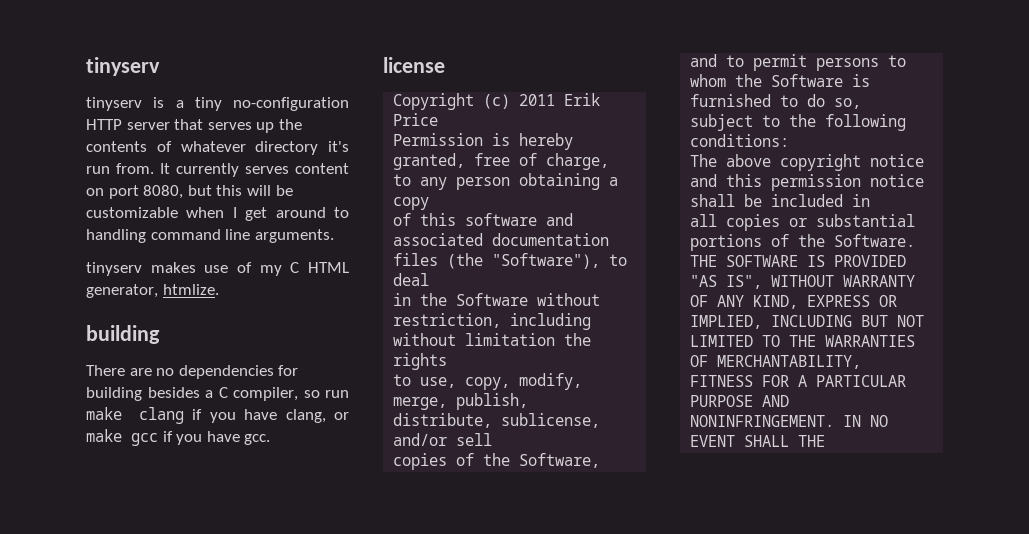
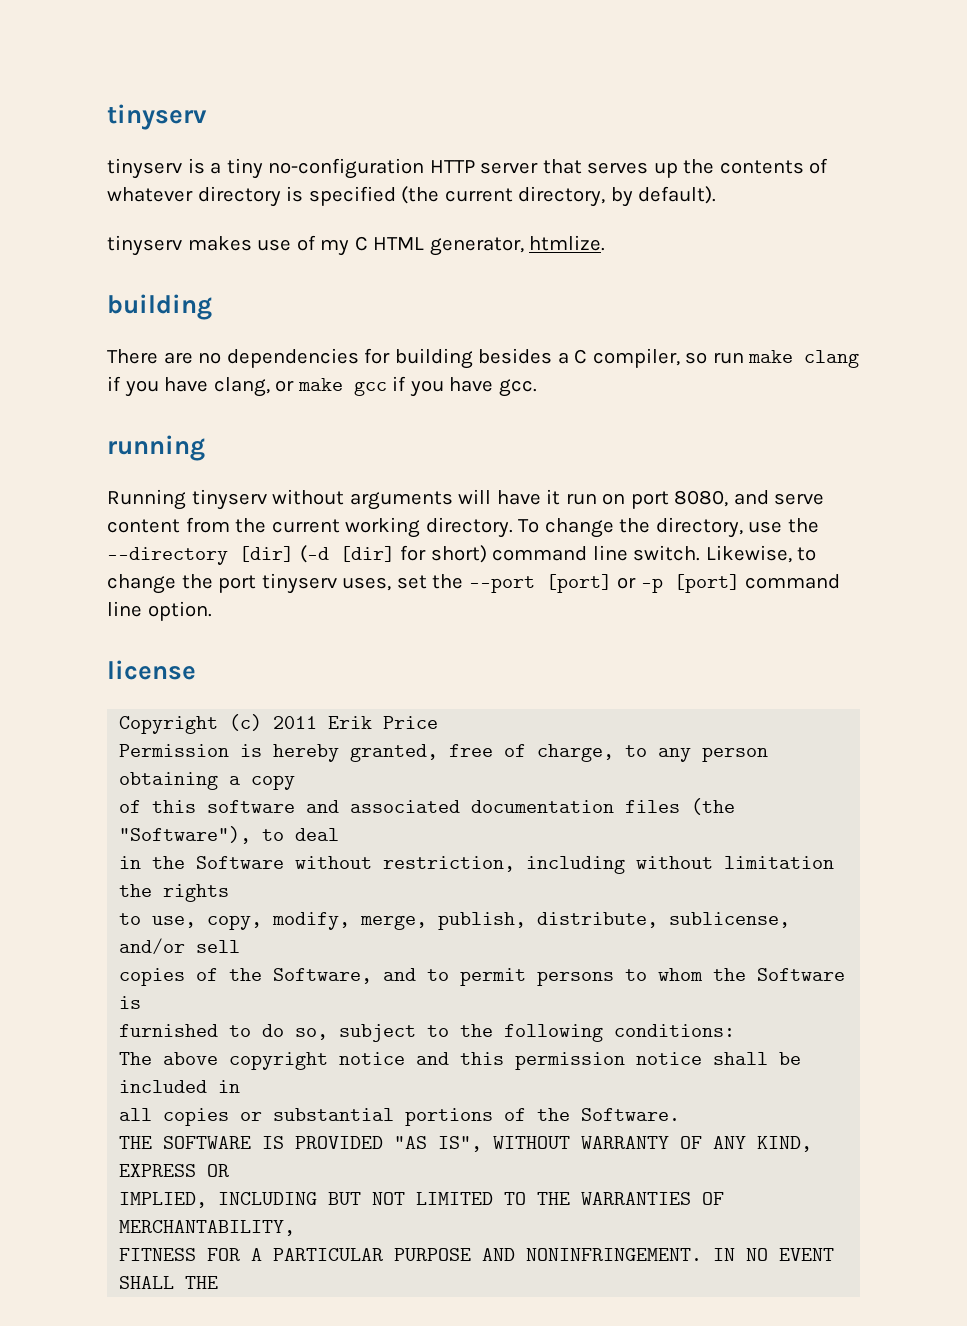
[328,141,349,152] [86,163,349,177] [86,185,293,199] [86,207,349,221] [86,229,334,243] it's run from. It currently serves content on port 8080, but this will be customizable when I get around to handling command line arguments. -> [286,186,717,207] is specified (the current directory, by default).
(271, 439) none -> [107,435,205,461] [107,489,825,510] [107,517,819,538] [107,545,817,565] [107,573,841,594] [107,601,212,621] // running // Running tinyserv without arguments will have it run on port 8080, and serve content from the current working directory. To change the directory, use the --directory [dir] (-d [dir] for short) command line switch. Likewise, to change the port tinyserv uses, set the --port [port] or -p [port] command line option.

